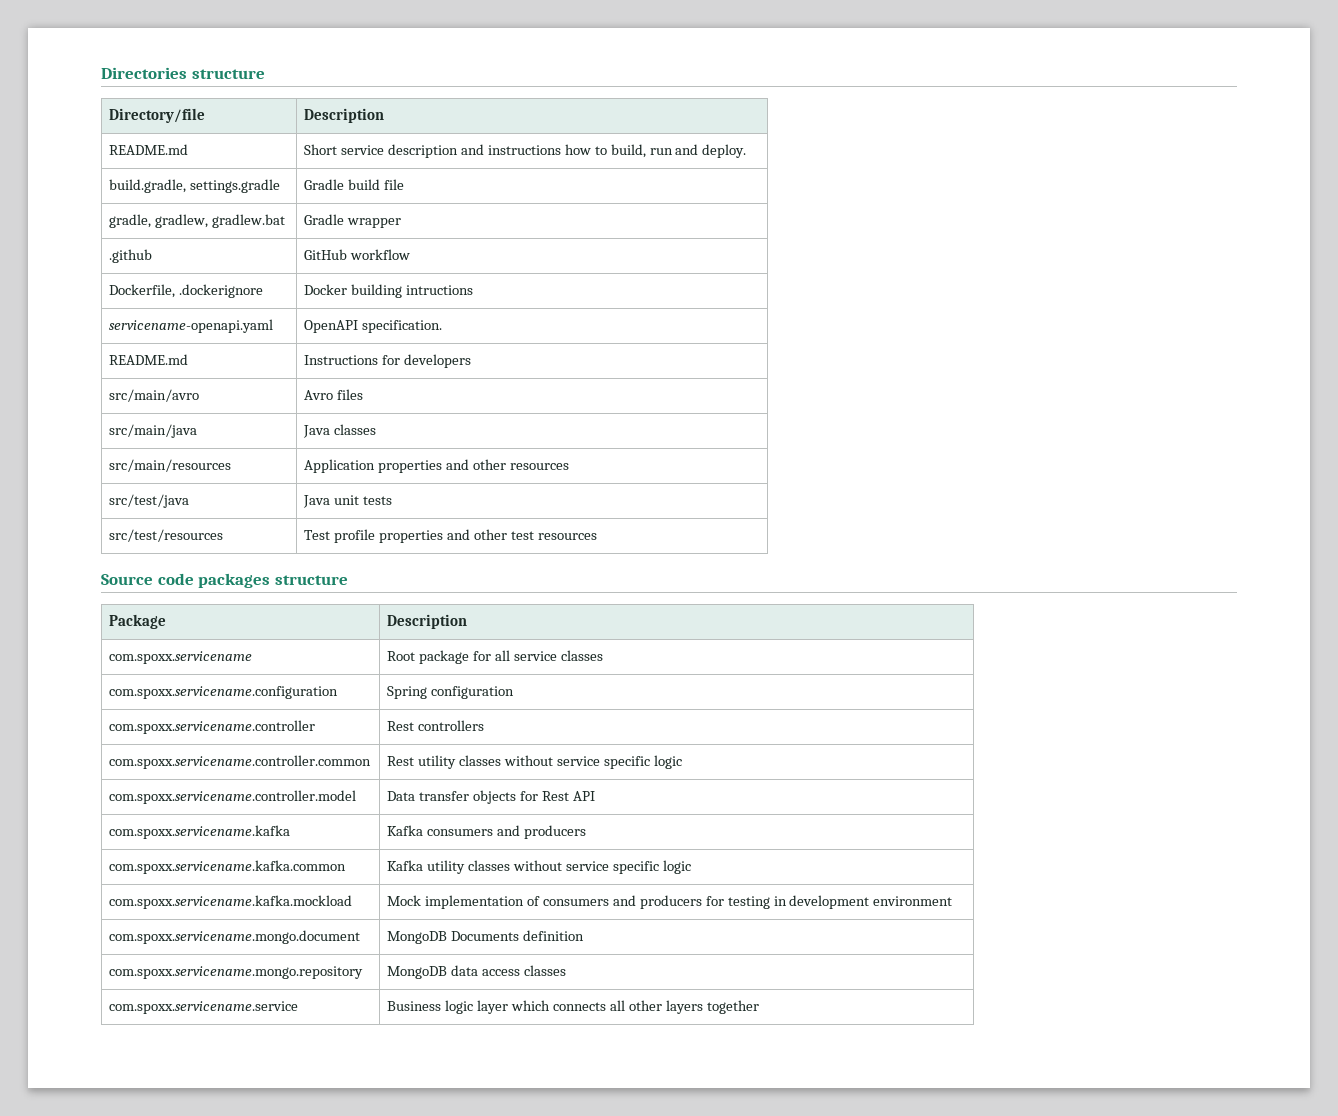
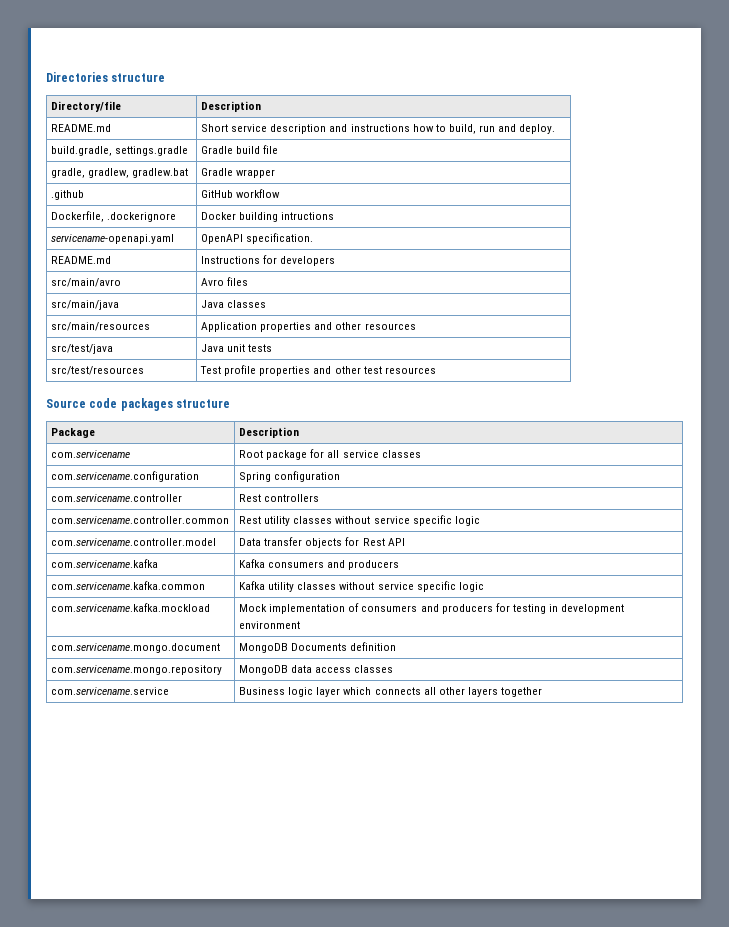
[109,651,253,664] com.spoxx.servicename -> [51,450,131,458] com.servicename
[109,686,339,699] com.spoxx.servicename.configuration -> [51,471,200,482] com.servicename.configuration
[109,720,316,734] com.spoxx.servicename.controller -> [51,494,183,502] com.servicename.controller
[109,755,372,769] com.spoxx.servicename.controller.common -> [51,516,230,524] com.servicename.controller.common
[109,790,357,804] com.spoxx.servicename.controller.model -> [51,538,217,546] com.servicename.controller.model
[109,825,291,839] com.spoxx.servicename.kafka -> [51,559,159,568] com.servicename.kafka
[109,860,347,874] com.spoxx.servicename.kafka.common -> [51,581,206,590] com.servicename.kafka.common
[109,895,353,909] com.spoxx.servicename.kafka.mockload -> [51,603,211,612] com.servicename.kafka.mockload
[109,930,361,944] com.spoxx.servicename.mongo.document -> [51,643,221,653] com.servicename.mongo.document
[109,966,364,979] com.spoxx.servicename.mongo.repository -> [51,665,223,675] com.servicename.mongo.repository
[109,1001,299,1014] com.spoxx.servicename.service -> [51,687,170,695] com.servicename.service

